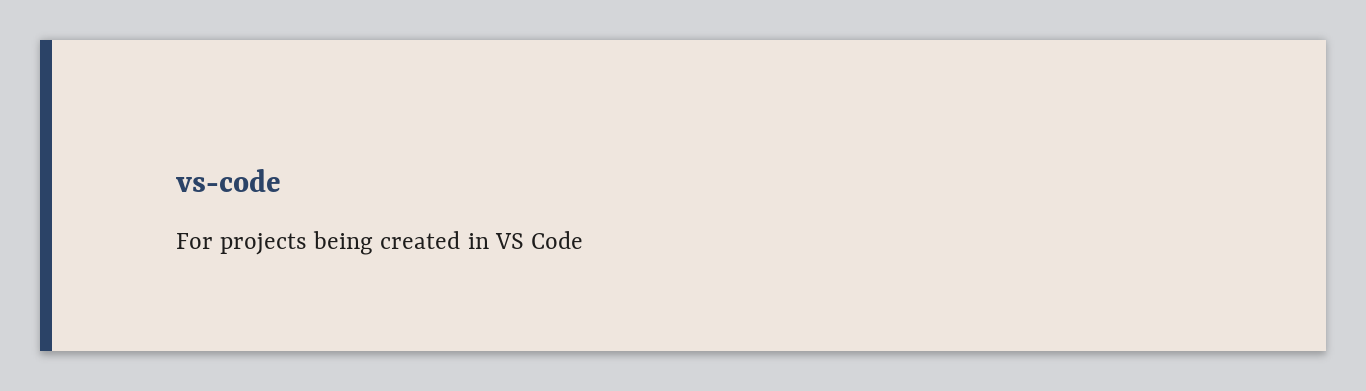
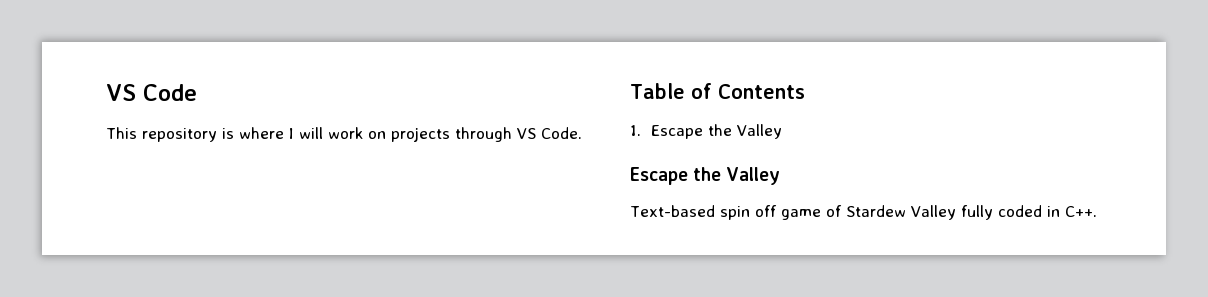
[176,169,281,192] [176,231,583,255] vs-code // For projects being created in VS Code -> [106,84,197,101] [106,127,582,142] [630,83,805,99] [630,124,783,139] [630,167,781,185] [630,205,1097,220] VS Code // This repository is where I will work on projects through VS Code. // Table of Contents // 1. Escape the Valley // Escape the Valley // Text-based spin off game of Stardew Valley fully coded in C++.

